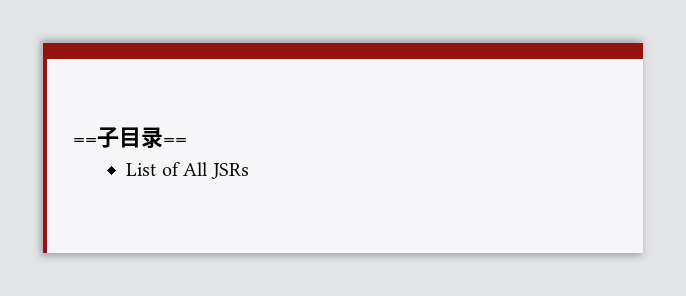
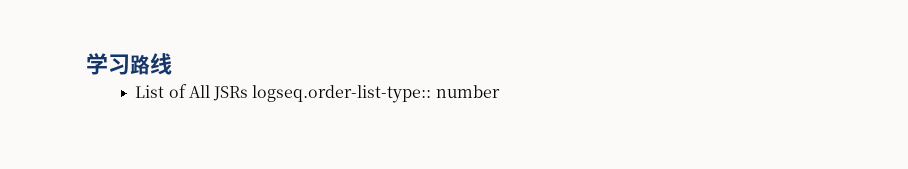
[73,127,187,149] ==子目录== -> [86,53,172,75] 学习路线
(249, 171) none -> [252,85,500,103] logseq.order-list-type:: number

